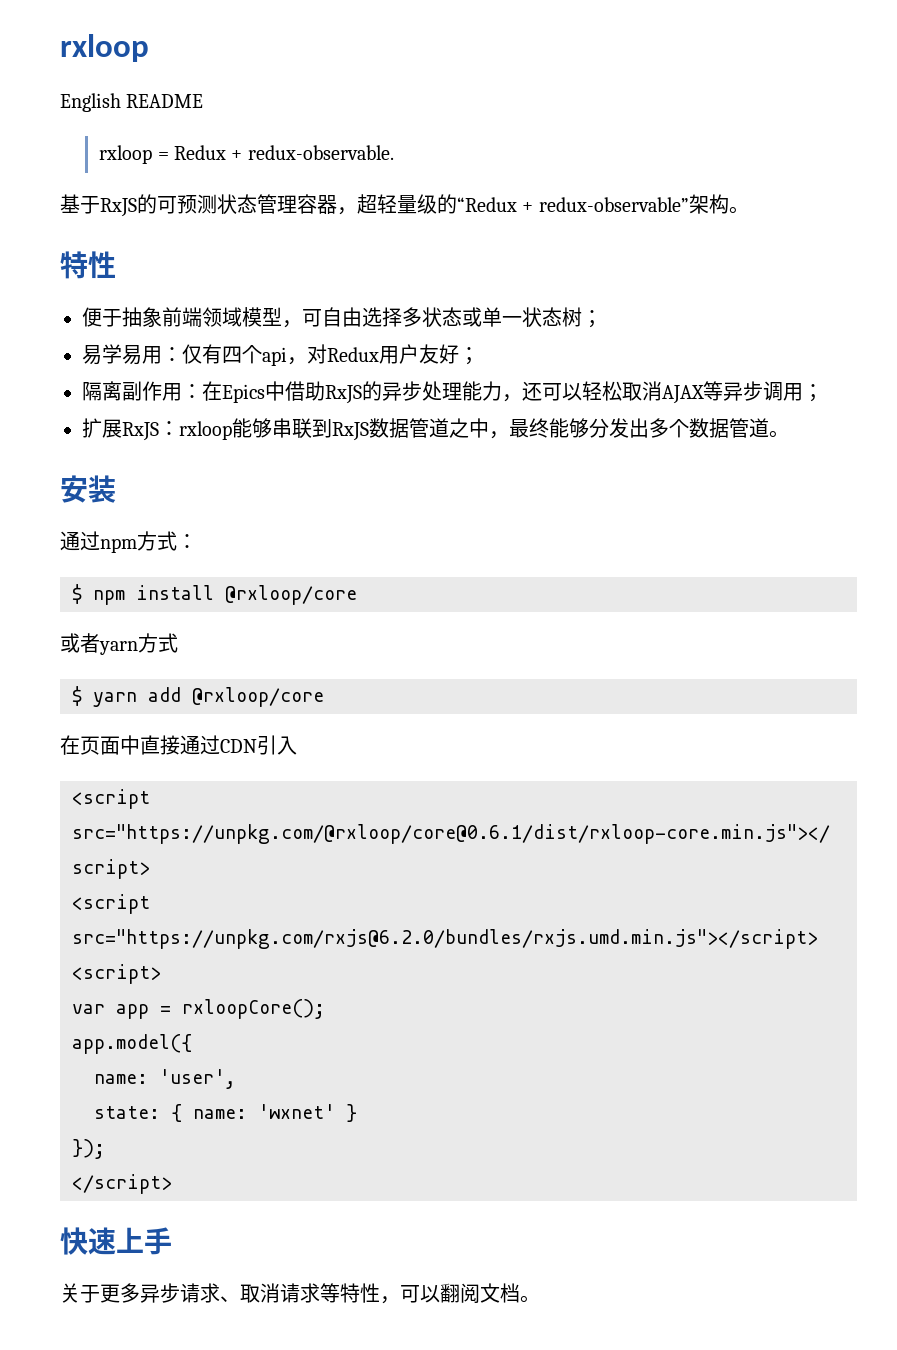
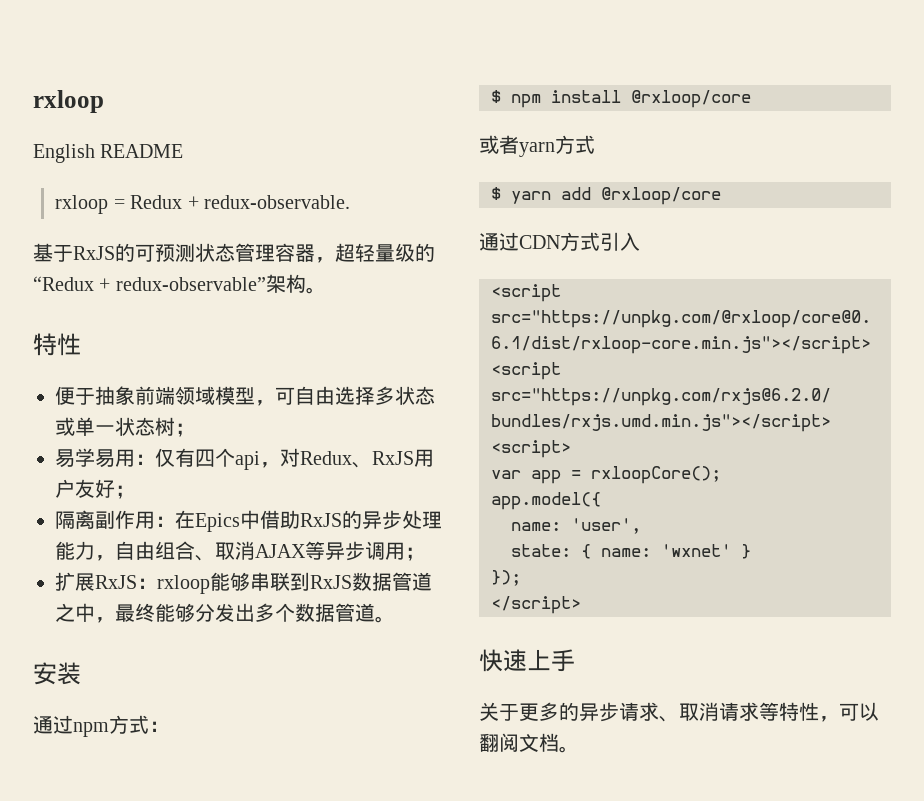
(379, 354) none -> [352,451,414,468] 、RxJS
[522,381,622,401] 还可以轻松 -> [115,541,215,561] 自由组合、
[60,735,180,755] 在页面中直接 -> (721, 196) none
(257, 746) none -> [560,232,600,251] 方式
(140, 1293) none -> [559,702,579,721] 的

